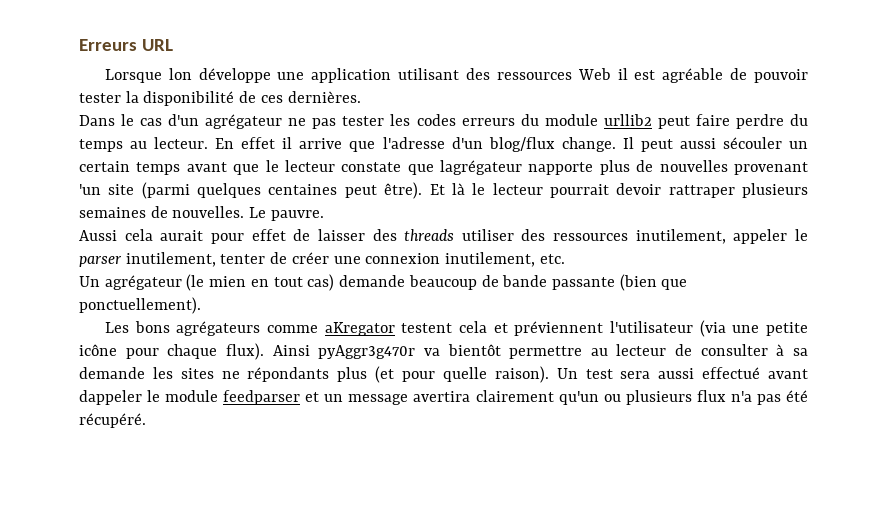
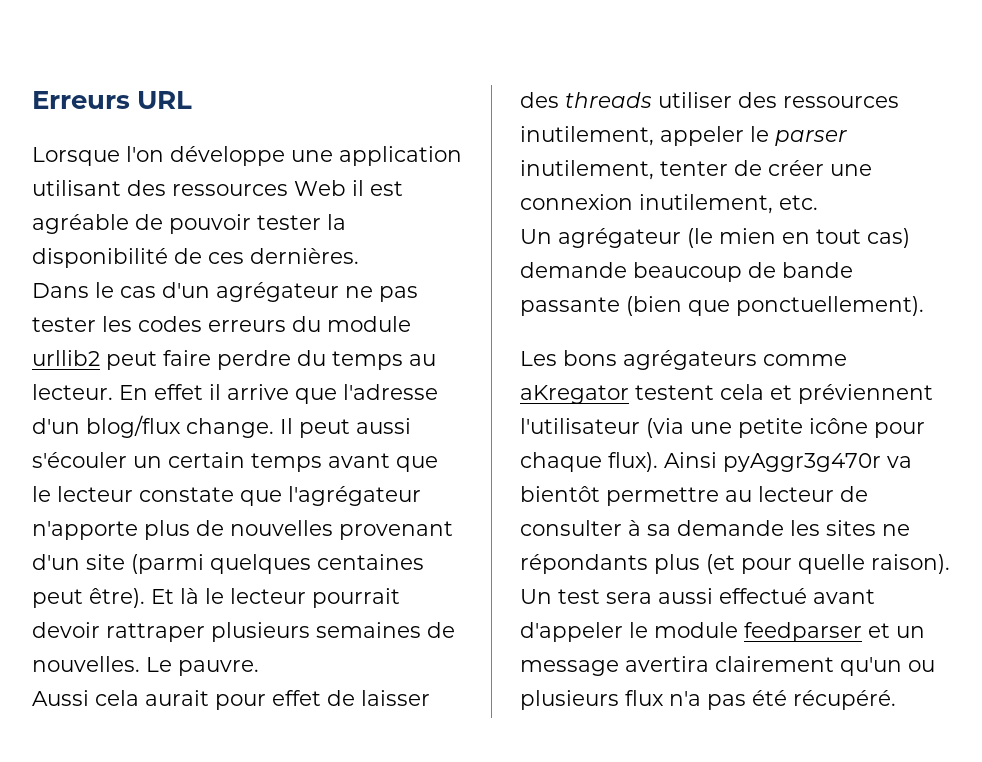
[168,68,192,80] lon -> [126,146,164,162] l'on
[722,137,782,149] sécouler -> [32,452,127,468] s'écouler
[440,160,594,175] lagrégateur napporte -> [288,486,421,506] [32,521,138,540] l'agrégateur n'apporte
[79,184,101,195] 'un -> [32,554,80,570] d'un
[79,390,142,405] dappeler -> [520,622,623,642] d'appeler

